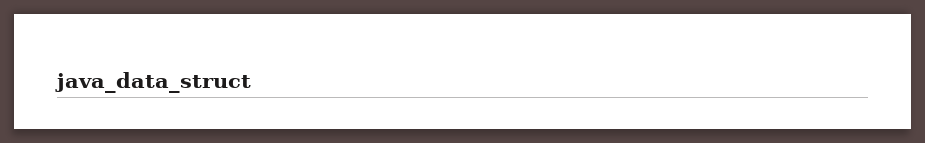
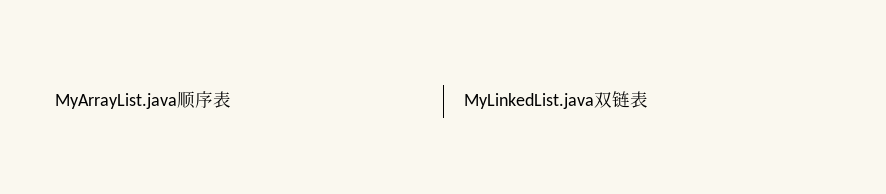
[55,72,251,93] java_data_struct -> [55,91,231,109] [464,91,648,109] MyArrayList.java顺序表 // MyLinkedList.java双链表

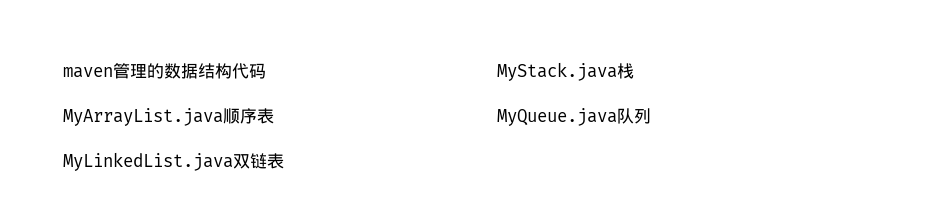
(55, 101) none -> [63,63,266,79] maven管理的数据结构代码 //
(648, 99) none -> [497,62,634,81] [497,108,651,126] // MyStack.java栈 // MyQueue.java队列

